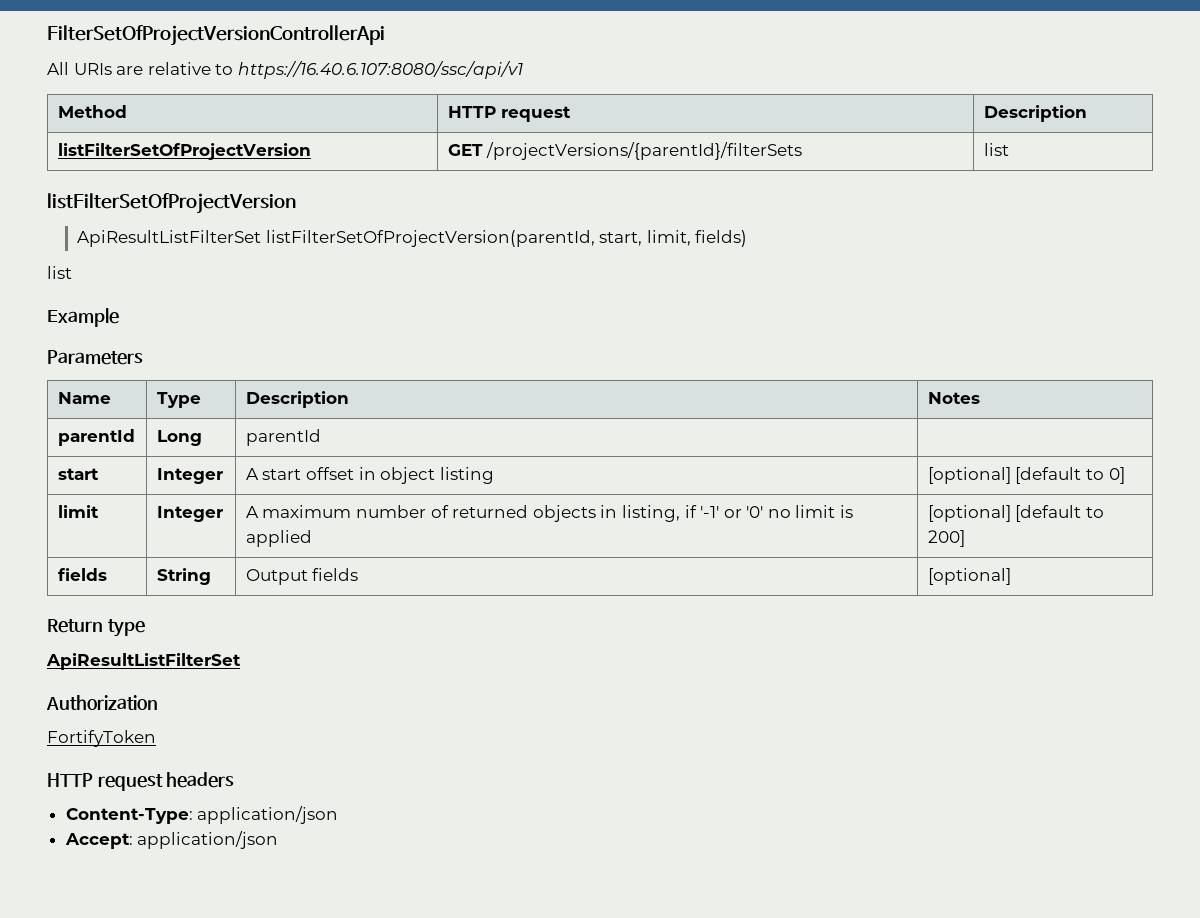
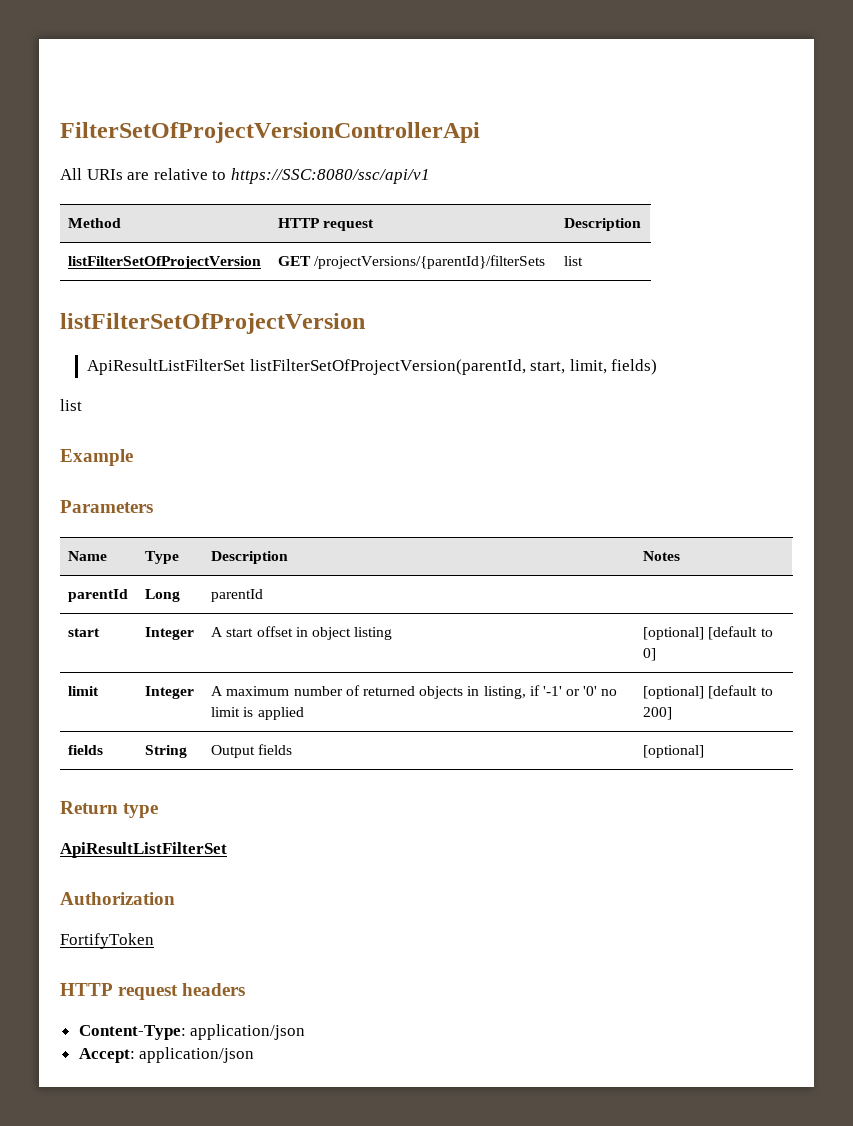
[237,61,523,79] https://16.40.6.107:8080/ssc/api/v1 -> [230,168,430,184] https://SSC:8080/ssc/api/v1

